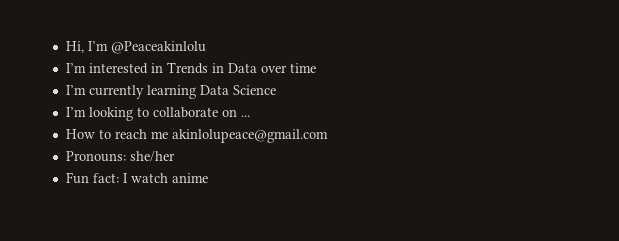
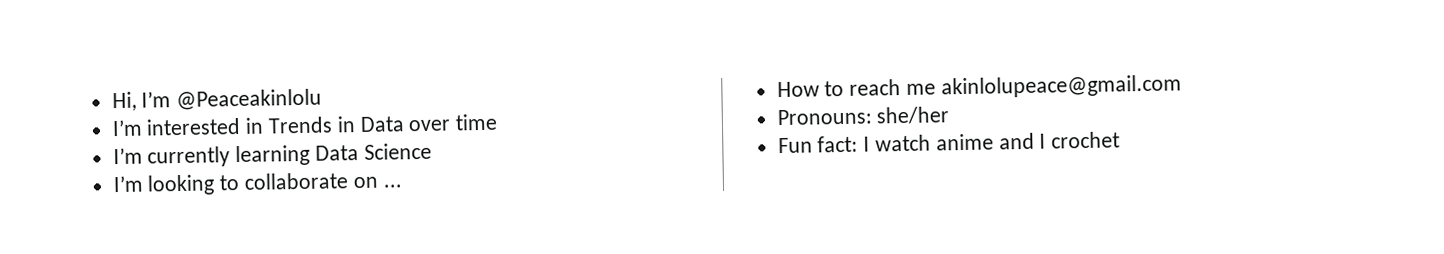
(208, 178) none -> [998,131,1121,150] and I crochet

